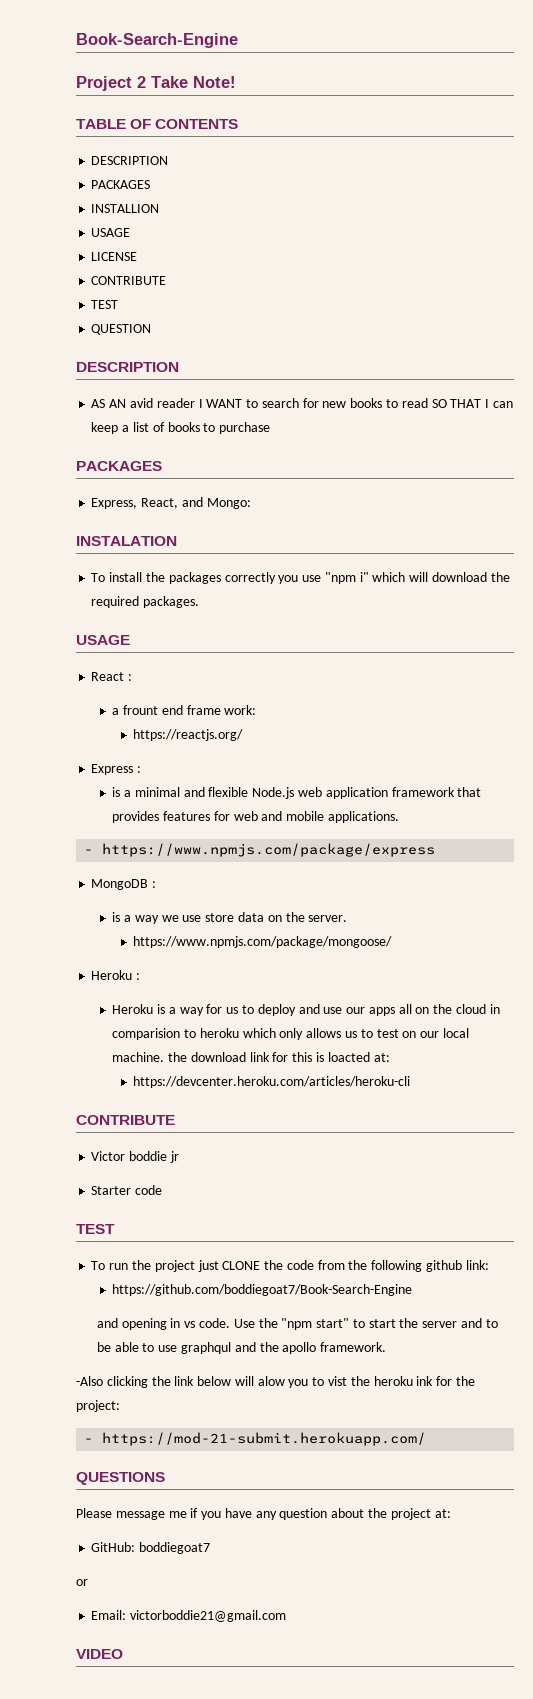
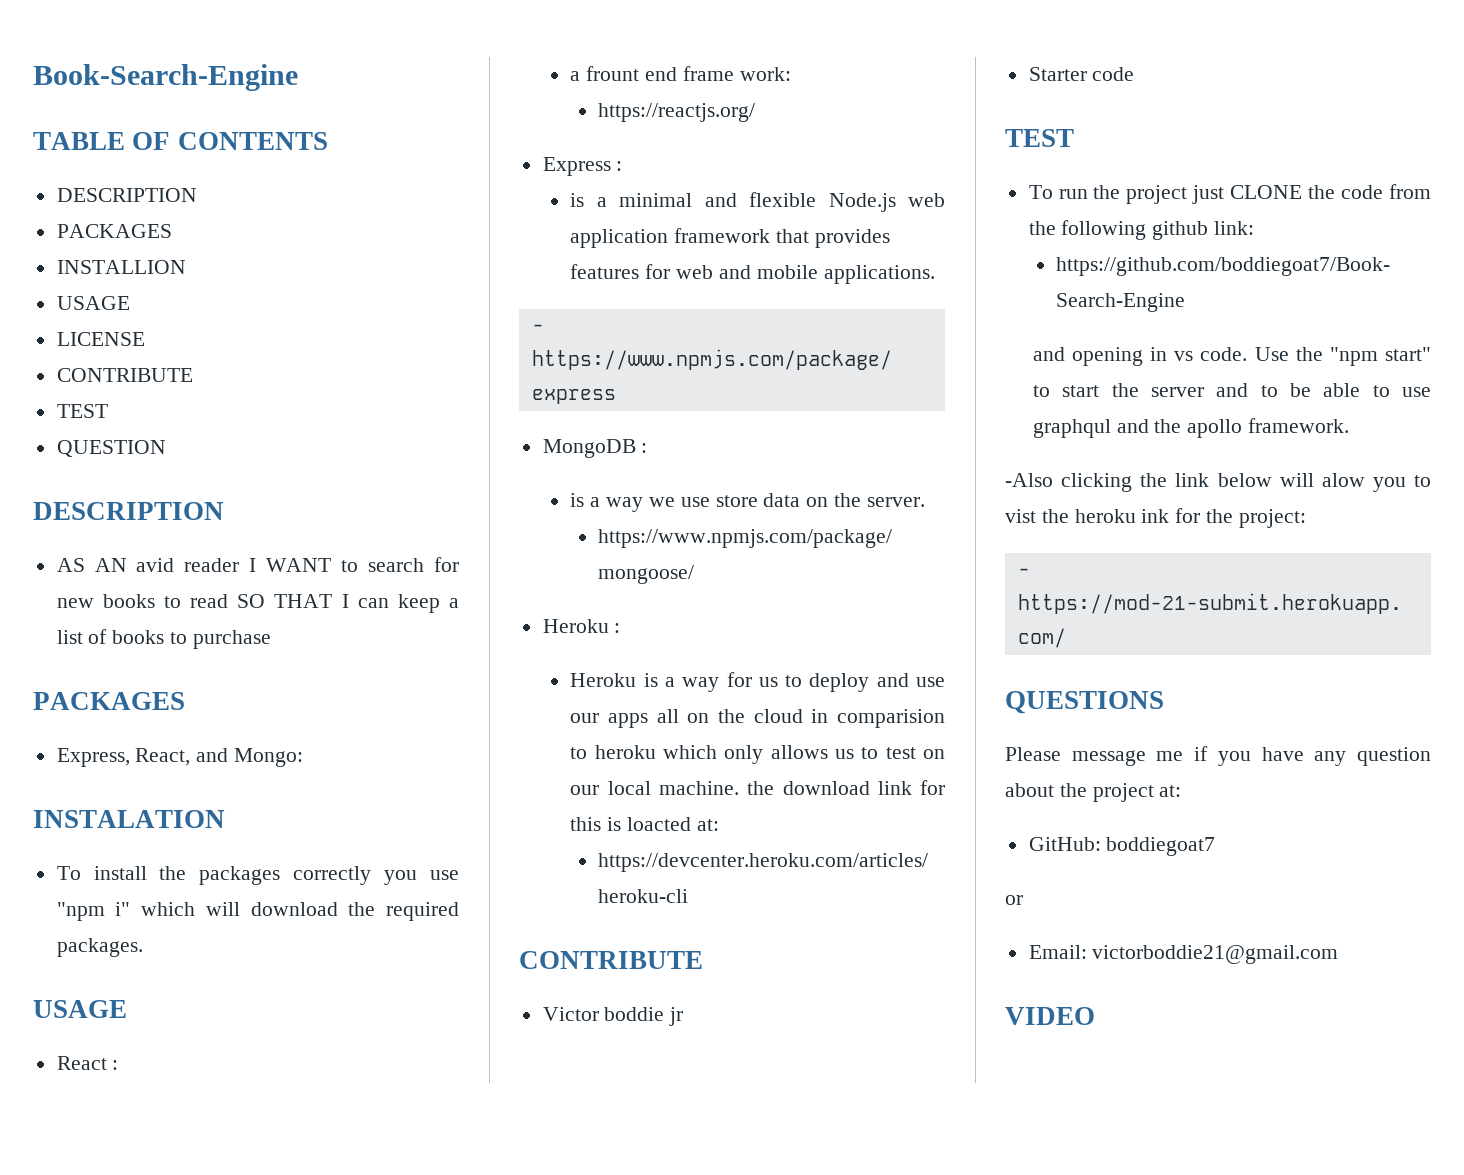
[76,76,236,91] // Project 2 Take Note! -> (298, 77) none

